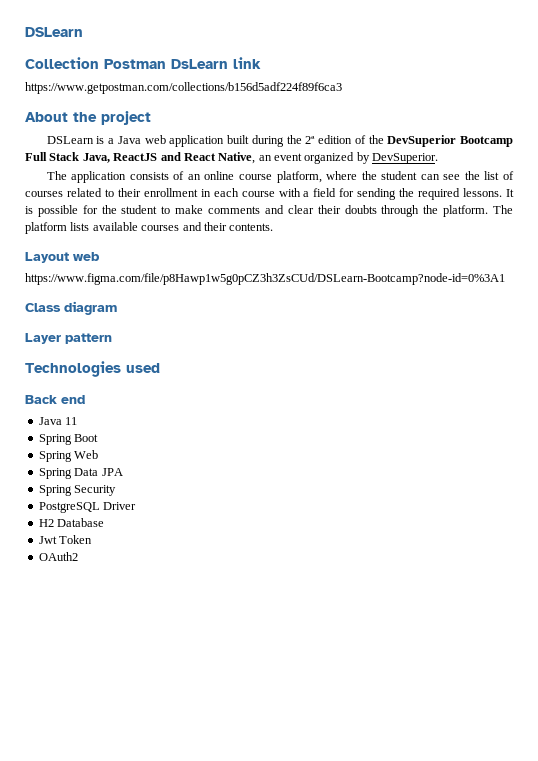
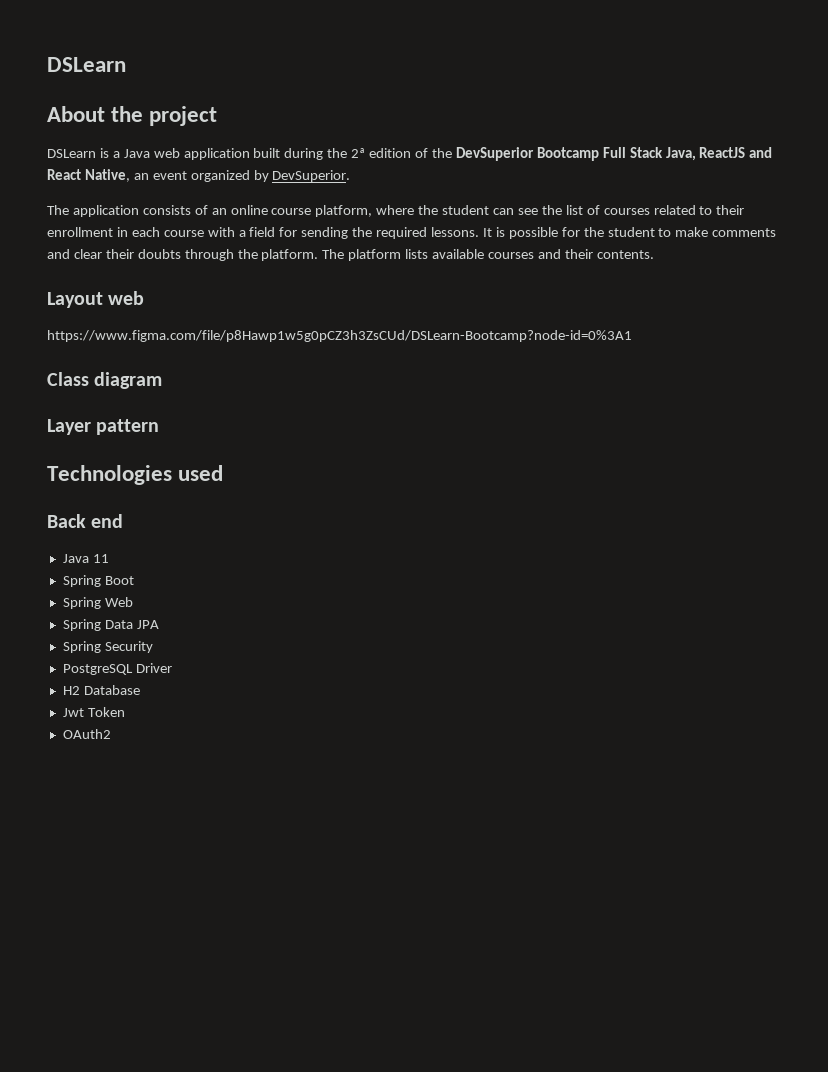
[25,27,83,37] [25,57,261,69] [25,82,342,94] DSLearn // Collection Postman DsLearn link // https://www.getpostman.com/collections/b156d5adf224f89f6ca3 -> [47,57,126,72] DSLearn

